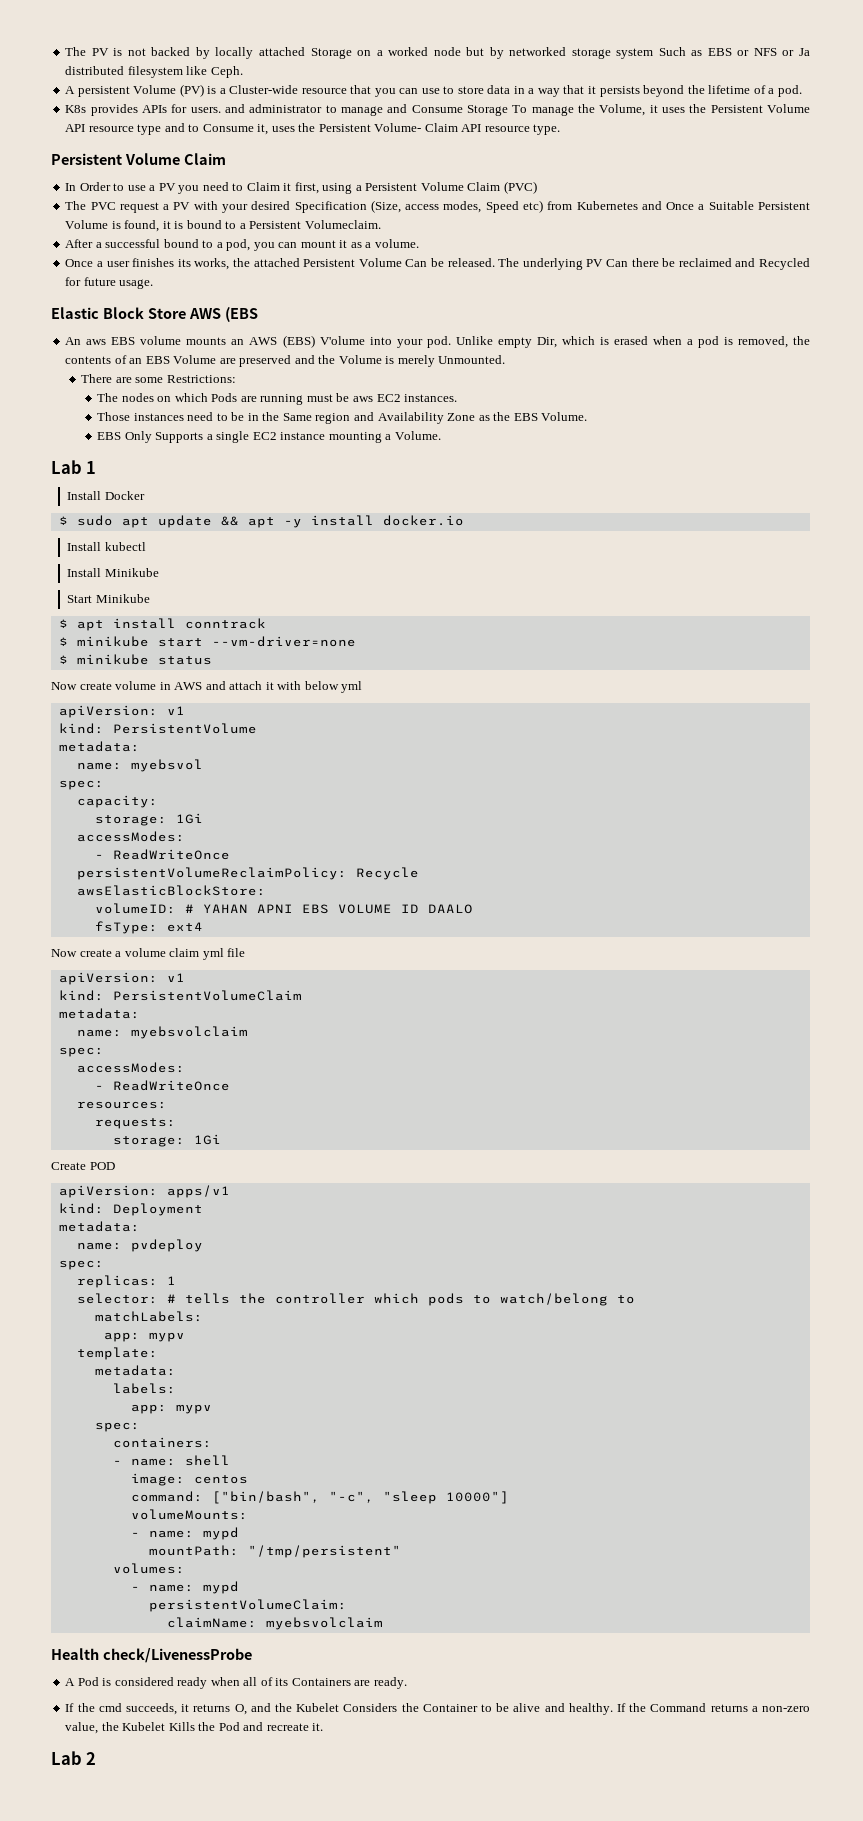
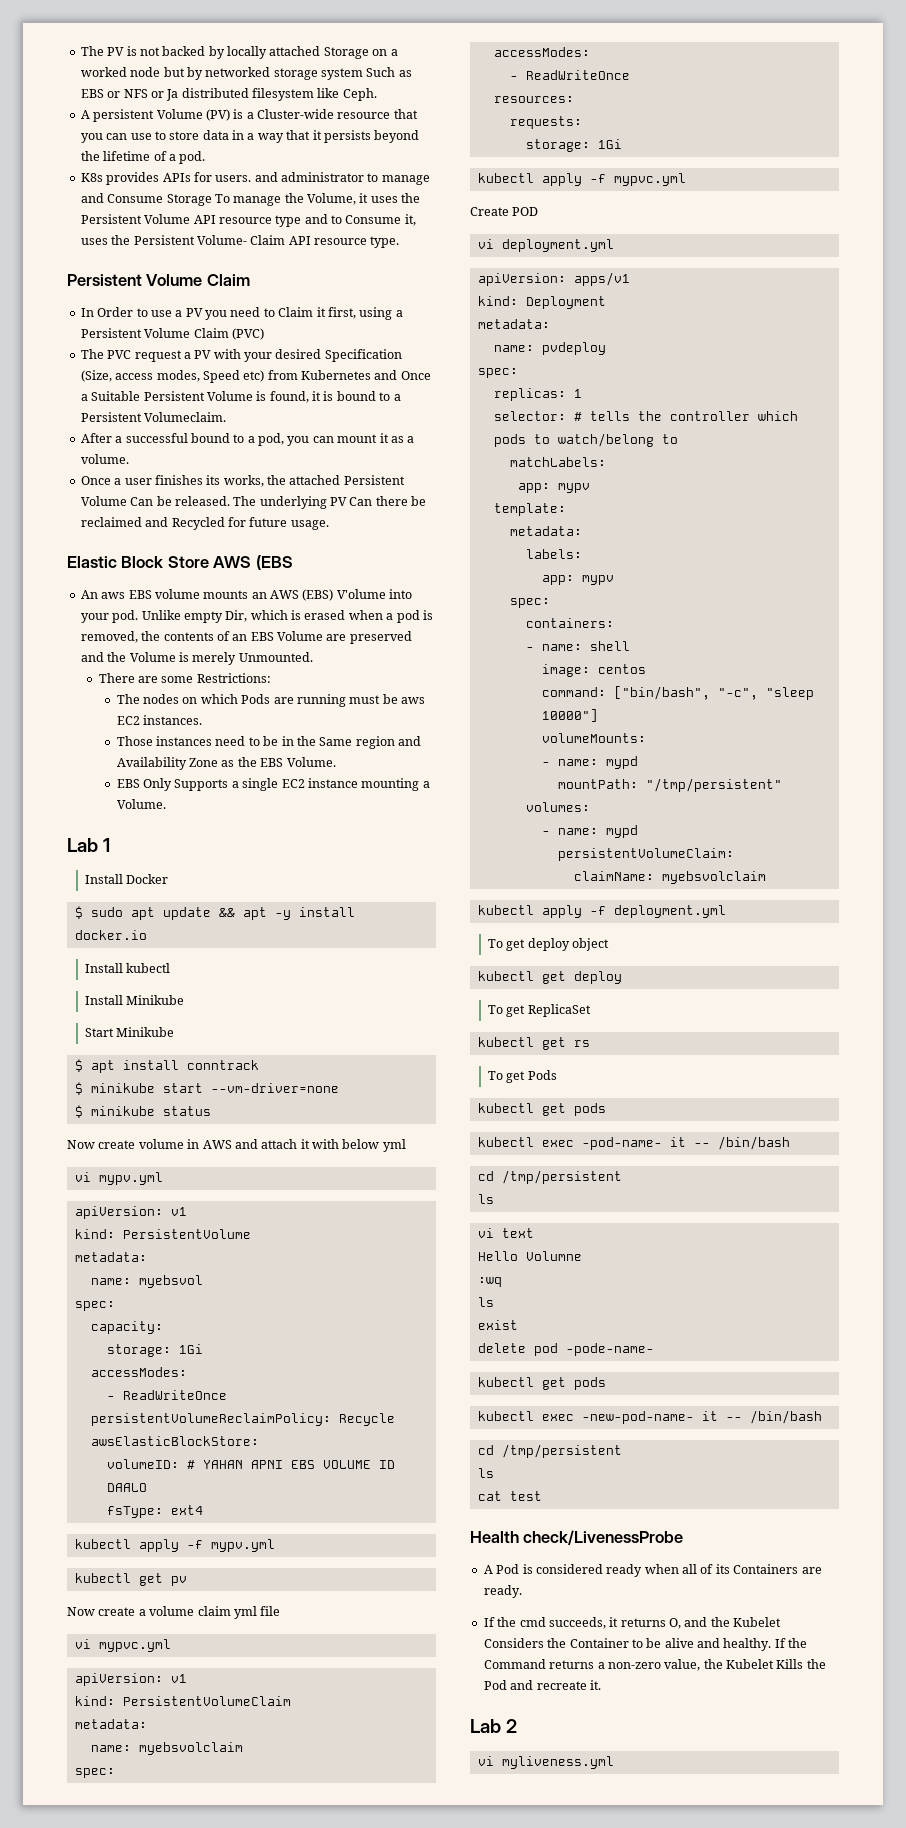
(363, 687) none -> [74,1172,163,1185] // vi mypv.yml
(203, 927) none -> [74,1539,275,1552] [74,1573,187,1586] // kubectl apply -f mypv.yml // kubectl get pv
(246, 952) none -> [74,1639,171,1652] // vi mypvc.yml
(221, 1139) none -> [477,173,686,186] // kubectl apply -f mypvc.yml
(115, 1166) none -> [477,239,614,252] // vi deployment.yml
(383, 1623) none -> [477,905,726,918] [487,938,610,951] [477,971,622,984] [487,1004,591,1017] [477,1037,590,1050] [487,1070,557,1083] [477,1103,606,1116] [477,1136,790,1150] [477,1170,622,1184] [477,1194,494,1204] [477,1228,534,1238] [477,1251,582,1261] [477,1277,502,1287] [477,1297,494,1307] [477,1320,518,1330] [477,1343,654,1356] [477,1377,606,1390] [477,1410,822,1424] [477,1444,622,1458] [477,1468,494,1478] [477,1491,542,1501] // kubectl apply -f deployment.yml // To get deploy object // kubectl get deploy // To get ReplicaSet // kubectl get rs // To get Pods // kubectl get pods // kubectl exec -pod-name- it -- /bin/bash // cd /tmp/persistent // ls // vi text // Hello Volumne // :wq // ls // exist // delete pod -pode-name- // kubectl get pods // kubectl exec -new-pod-name- it -- /bin/bash // cd /tmp/persistent // ls // cat test
(97, 1758) none -> [477,1756,614,1769] // vi myliveness.yml

